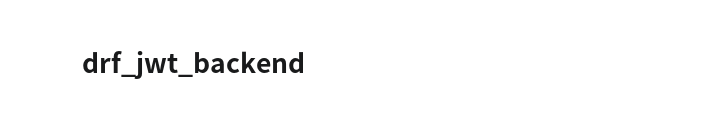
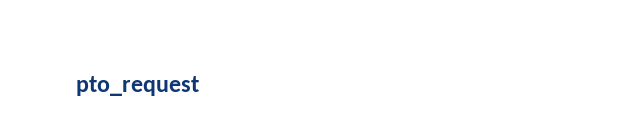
[82,51,305,79] drf_jwt_backend -> [76,76,199,96] pto_request

